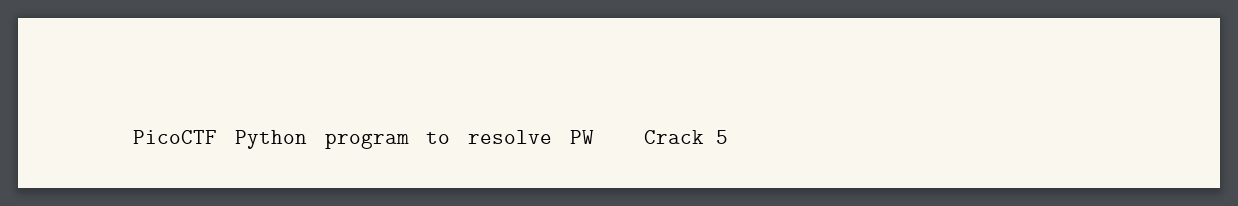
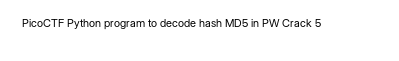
[468,130,553,144] resolve -> [160,19,259,27] decode hash MD5 in

